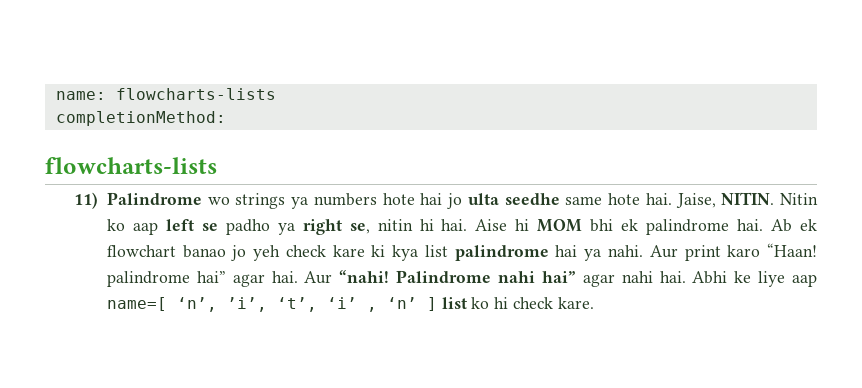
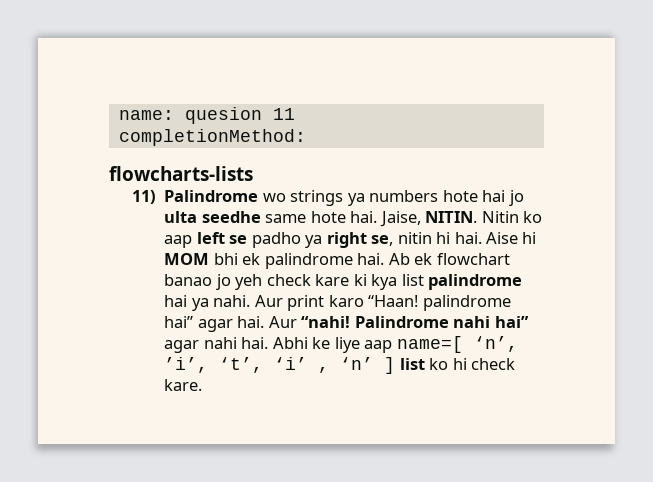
[115,88,276,100] flowcharts-lists -> [184,107,295,124] quesion 11

